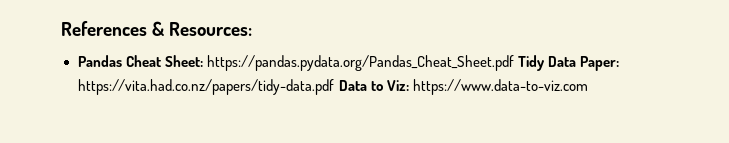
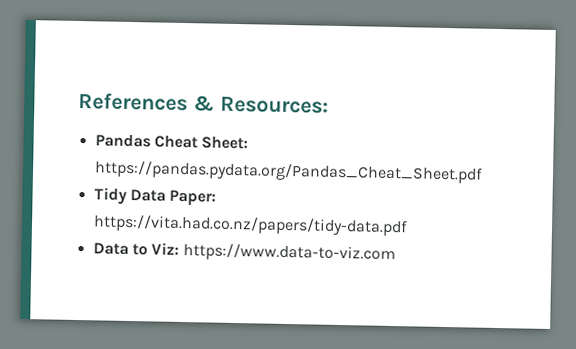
(514, 63) none -> (483, 172) //
(335, 87) none -> (408, 225) //

